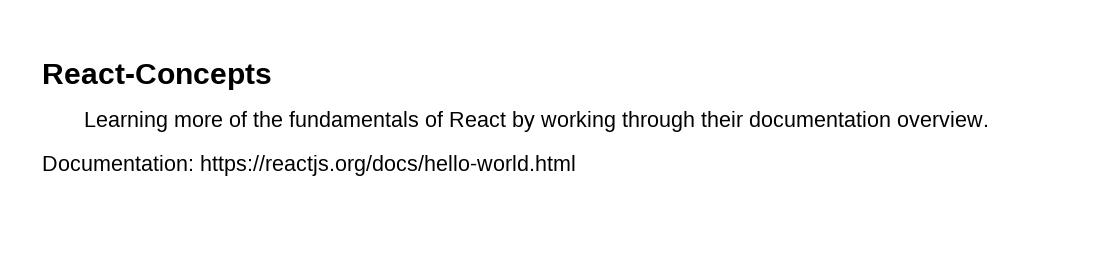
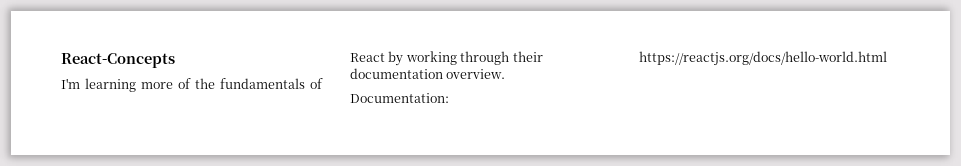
[84,111,169,132] Learning -> [61,78,136,92] I'm learning

